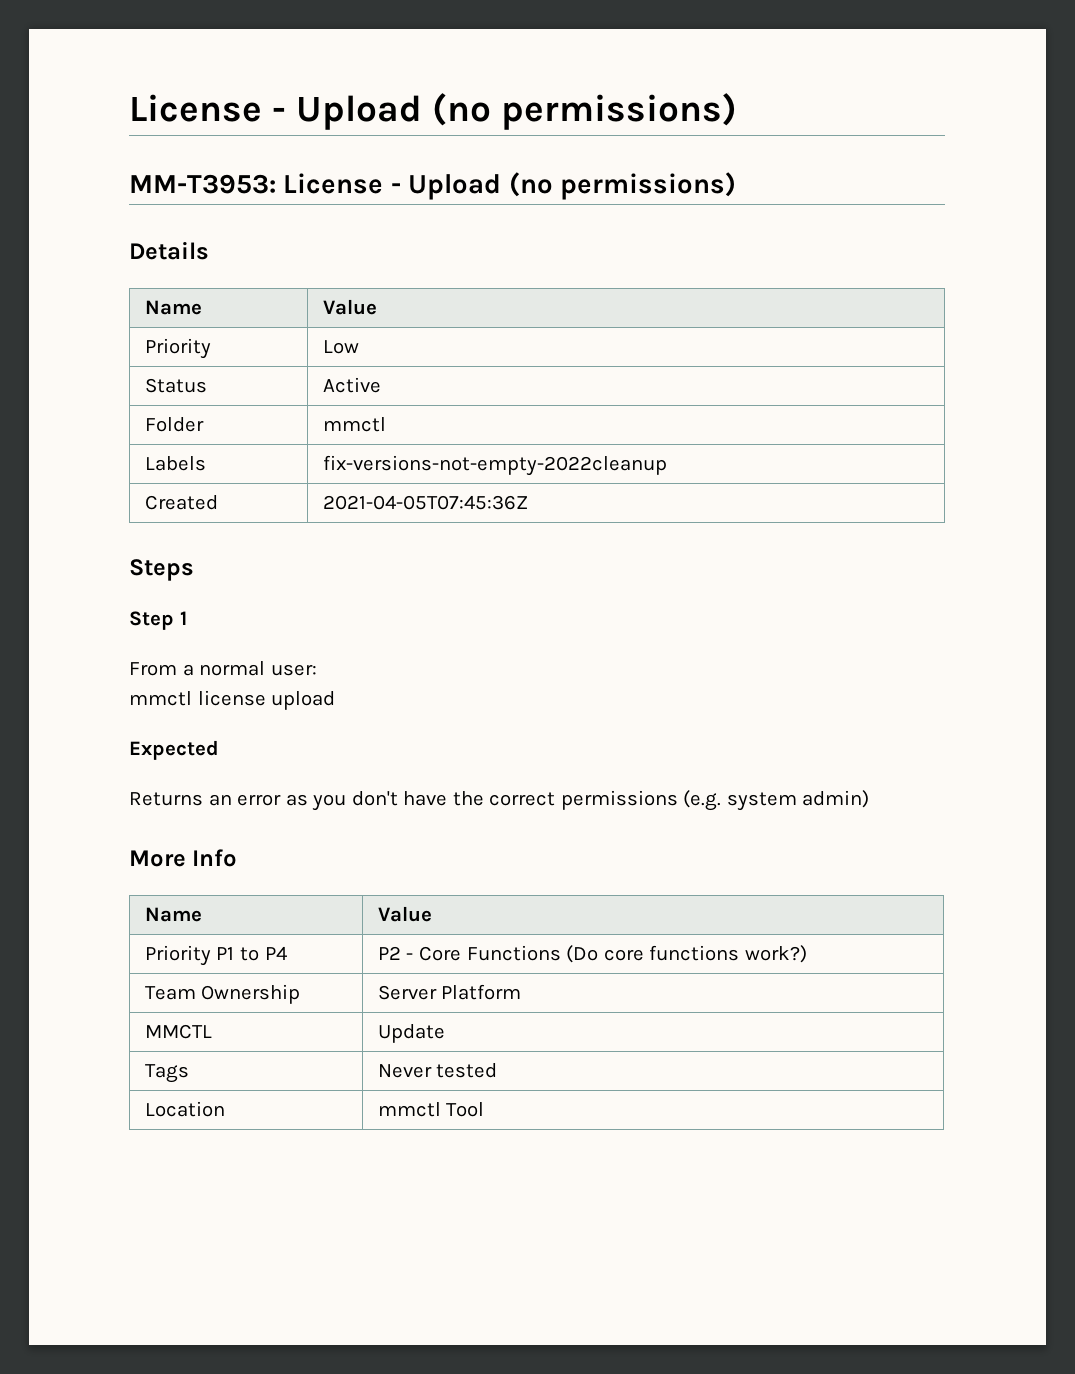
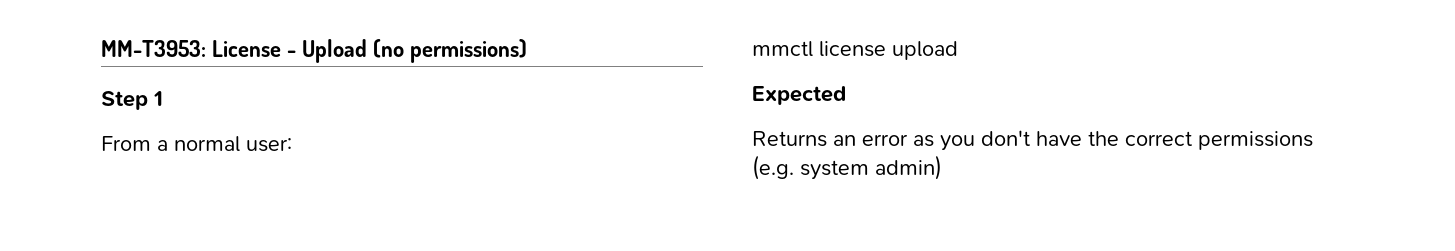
[129,93,737,130] License - Upload (no permissions) // -> (101, 48) none
[129,241,209,260] [144,300,202,315] [322,299,377,315] [144,338,211,359] [322,340,359,354] [144,378,207,393] [322,377,381,393] [144,417,204,432] [322,417,386,432] [144,456,206,471] [322,455,667,476] [144,495,218,510] [322,495,528,510] [129,559,194,581] // Details // Name | Value // Priority | Low // Status | Active // Folder | mmctl // Labels | fix-versions-not-empty-2022cleanup // Created | 2021-04-05T07:45:36Z // Steps -> (528, 51) none
[129,849,238,867] [144,907,202,922] [377,906,432,922] [144,945,287,966] [377,945,807,963] [144,984,301,1004] [377,984,522,1000] [144,1024,212,1039] [377,1024,445,1043] [144,1064,189,1083] [377,1063,498,1078] [144,1101,225,1117] [377,1102,485,1117] // More Info // Name | Value // Priority P1 to P4 | P2 - Core Functions (Do core functions work?) // Team Ownership | Server Platform // MMCTL | Update // Tags | Never tested // Location | mmctl Tool -> (942, 167) none

